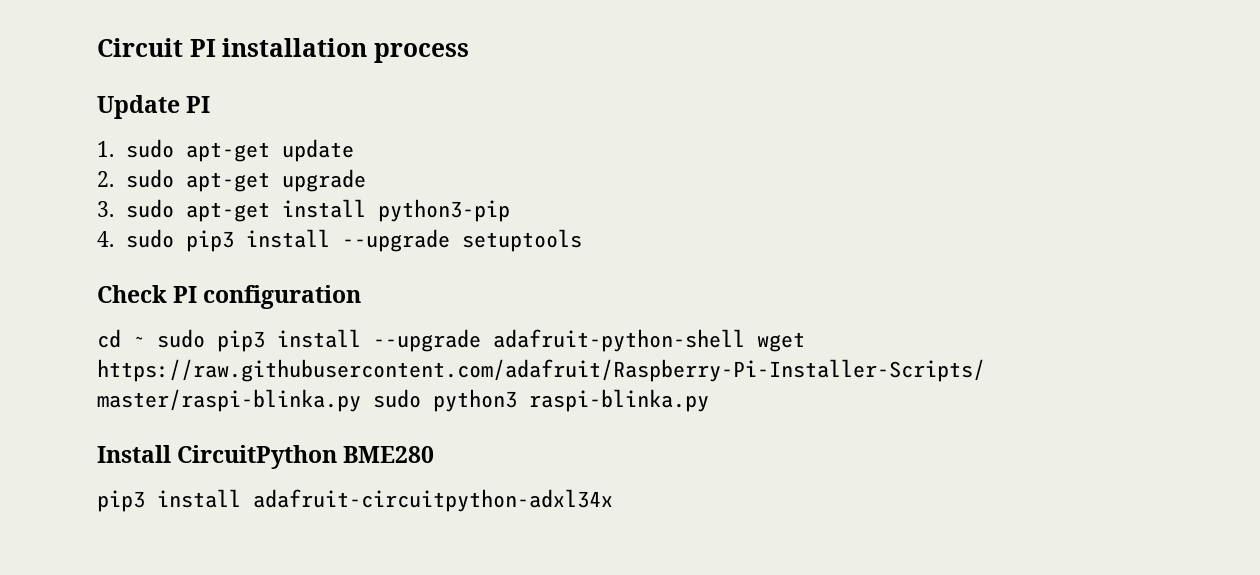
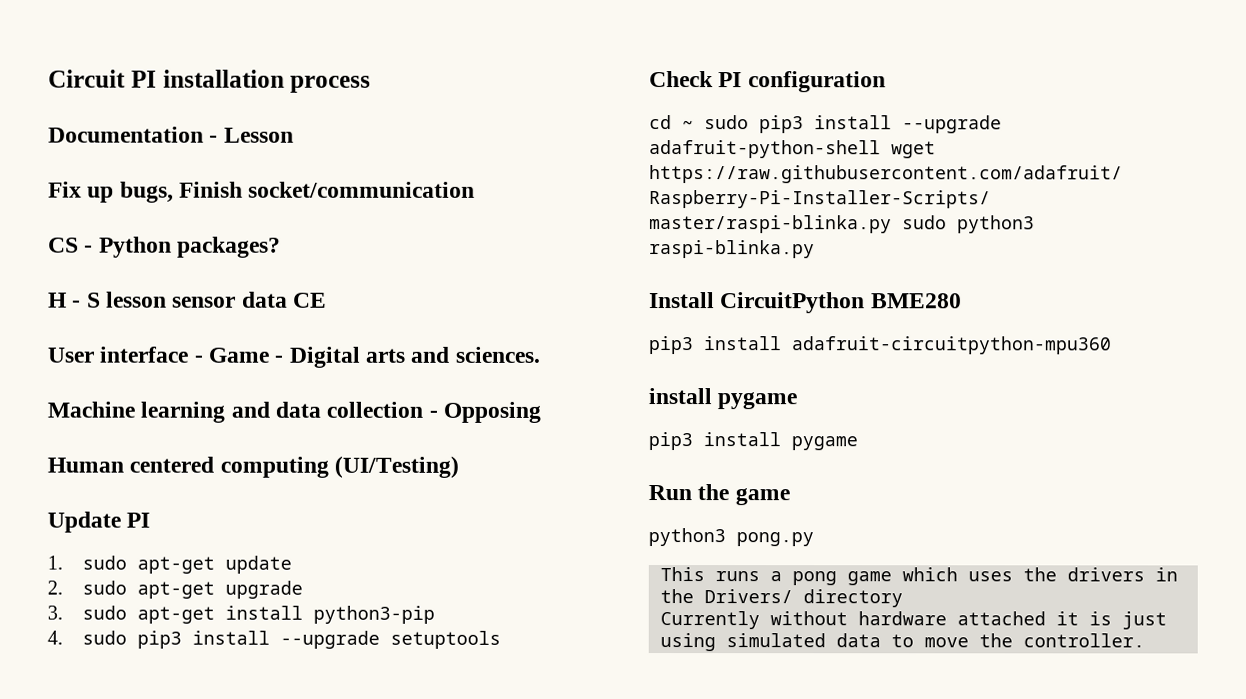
(469, 53) none -> [48,126,294,143] [48,181,476,203] [48,236,282,258] [48,291,328,308] [47,346,541,368] [47,401,542,423] [47,455,460,478] // Documentation - Lesson // Fix up bugs, Finish socket/communication // CS - Python packages? // H - S lesson sensor data CE // User interface - Game - Digital arts and sciences. // Machine learning and data collection - Opposing // Human centered computing (UI/Testing)
[253,489,613,512] adafruit-circuitpython-adxl34x -> [791,336,1112,355] [648,388,798,410] [648,432,858,451] [648,484,790,506] [648,528,814,547] [660,567,1178,586] [660,589,903,608] [660,611,1167,630] [660,633,1145,652] adafruit-circuitpython-mpu360 // install pygame // pip3 install pygame // Run the game // python3 pong.py // This runs a pong game which uses the drivers in the Drivers/ directory // Currently without hardware attached it is just using simulated data to move the controller.

